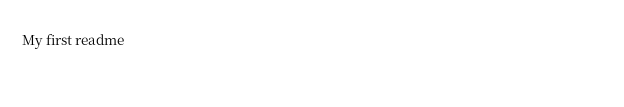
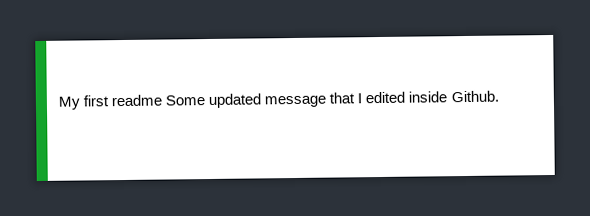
(125, 39) none -> [165,90,499,109] Some updated message that I edited inside Github.

